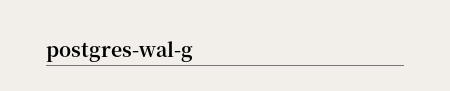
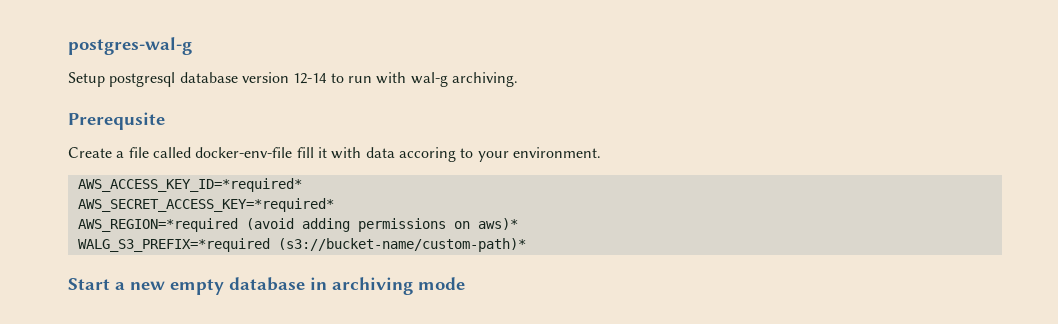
(193, 51) none -> [68,72,518,87] [68,112,165,130] [68,147,601,162] [77,178,302,192] [77,198,334,212] [77,218,518,232] [77,238,526,252] [68,277,465,295] // Setup postgresql database version 12-14 to run with wal-g archiving. // Prerequsite // Create a file called docker-env-file fill it with data accoring to your environment. // AWS_ACCESS_KEY_ID=*required* // AWS_SECRET_ACCESS_KEY=*required* // AWS_REGION=*required (avoid adding permissions on aws)* // WALG_S3_PREFIX=*required (s3://bucket-name/custom-path)* // Start a new empty database in archiving mode

